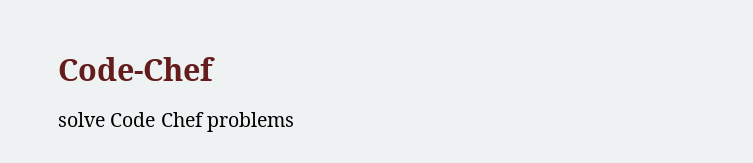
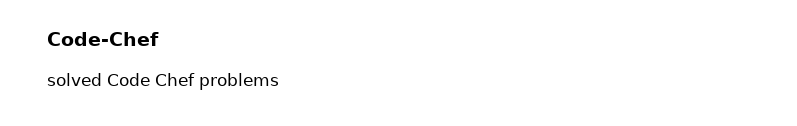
[58,112,105,127] solve -> [47,73,102,86] solved

